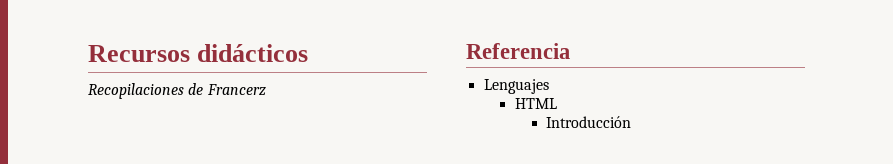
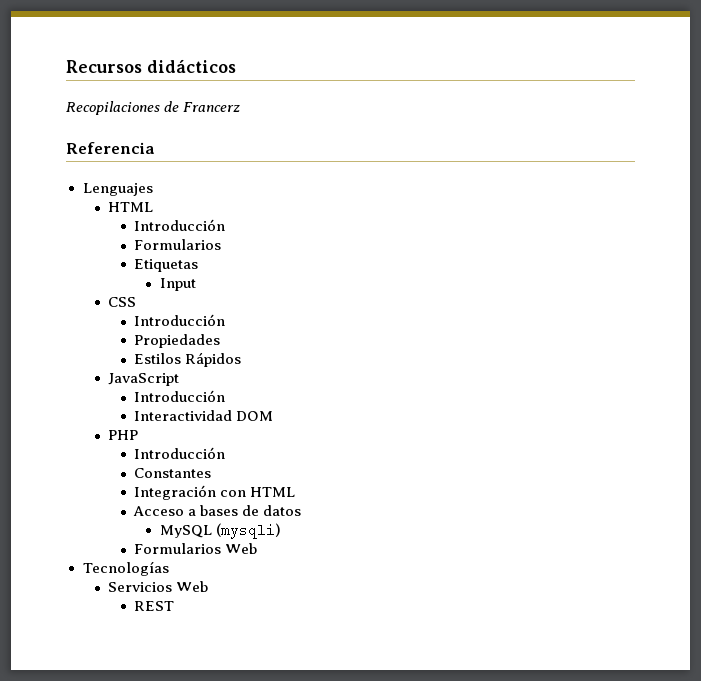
(632, 122) none -> [134,239,222,250] [134,259,199,272] [159,278,196,291] [108,297,137,307] [134,314,226,326] [134,334,221,348] [134,352,242,367] [108,373,180,386] [134,390,226,402] [134,410,274,421] [108,430,139,440] [134,447,226,459] [134,468,212,478] [134,485,296,500] [133,505,302,516] [159,523,282,539] [134,543,258,554] [82,561,170,576] [108,581,209,592] [134,601,175,611] // Formularios // Etiquetas // Input // CSS // Introducción // Propiedades // Estilos Rápidos // JavaScript // Introducción // Interactividad DOM // PHP // Introducción // Constantes // Integración con HTML // Acceso a bases de datos // MySQL (mysqli) // Formularios Web // Tecnologías // Servicios Web // REST

